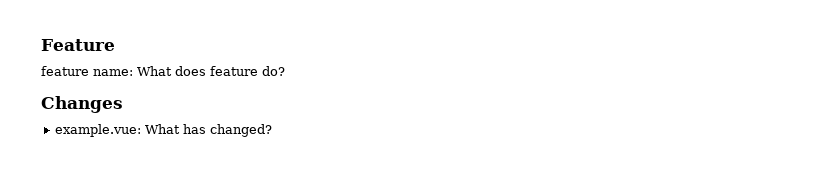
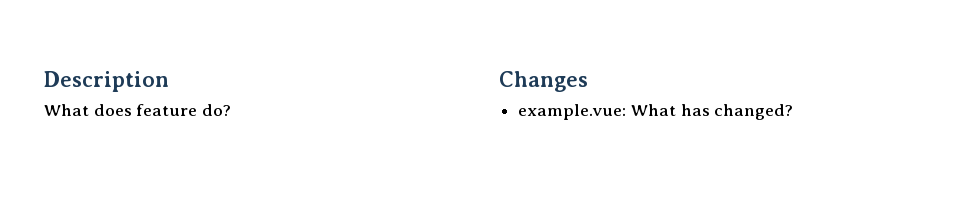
[41,39,115,51] [41,66,133,76] Feature // feature name: -> [44,71,169,92] Description //

